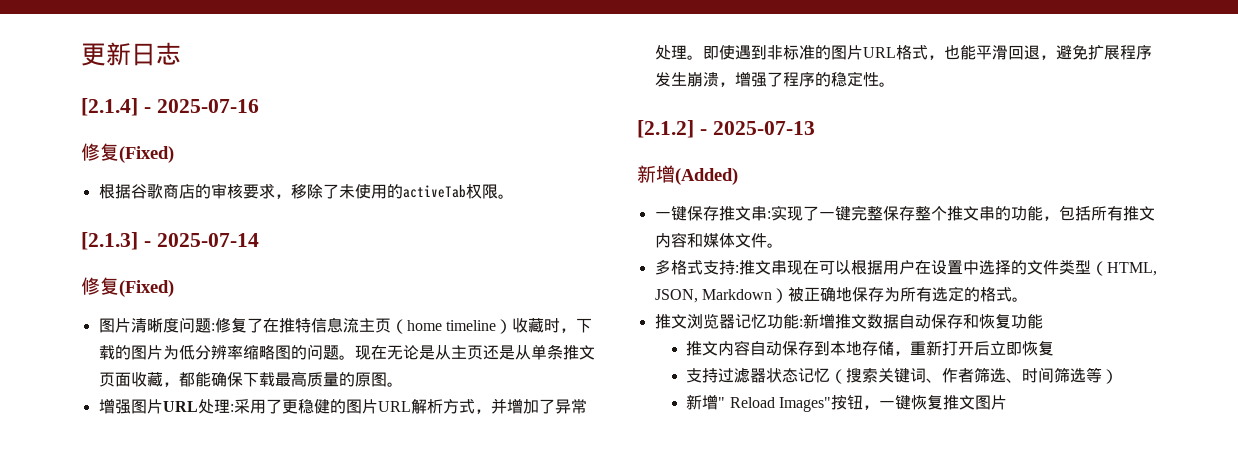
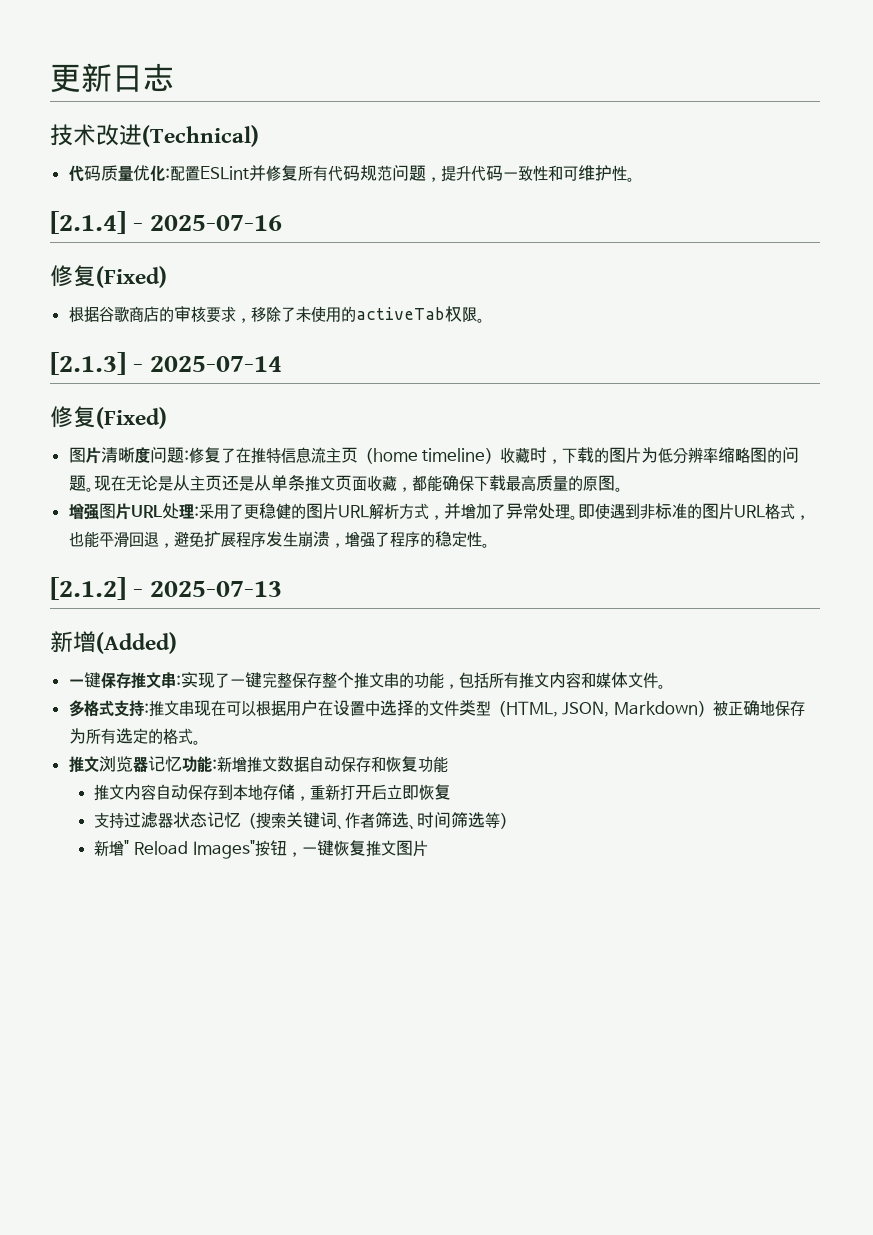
(181, 53) none -> [50,124,259,147] [68,165,635,182] // 技术改进(Technical) // 代码质量优化:配置ESLint并修复所有代码规范问题，提升代码一致性和可维护性。

